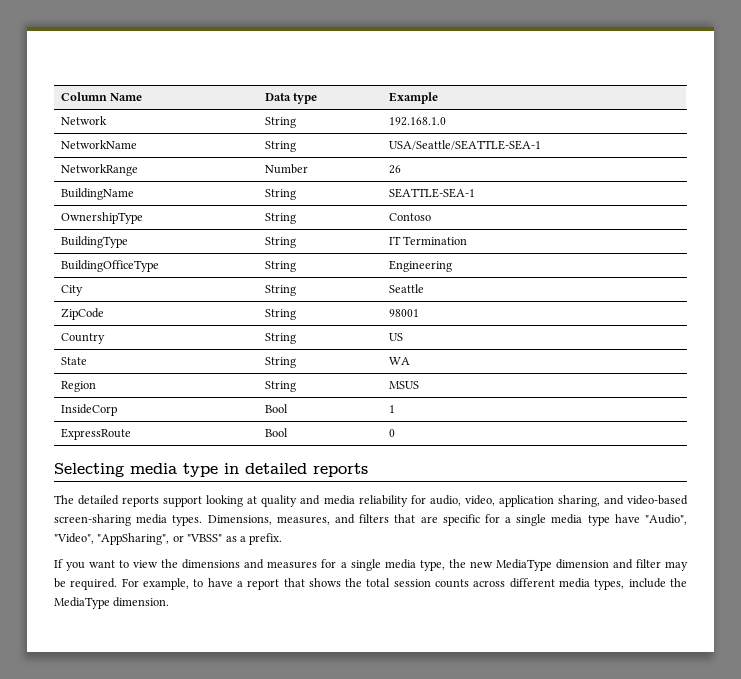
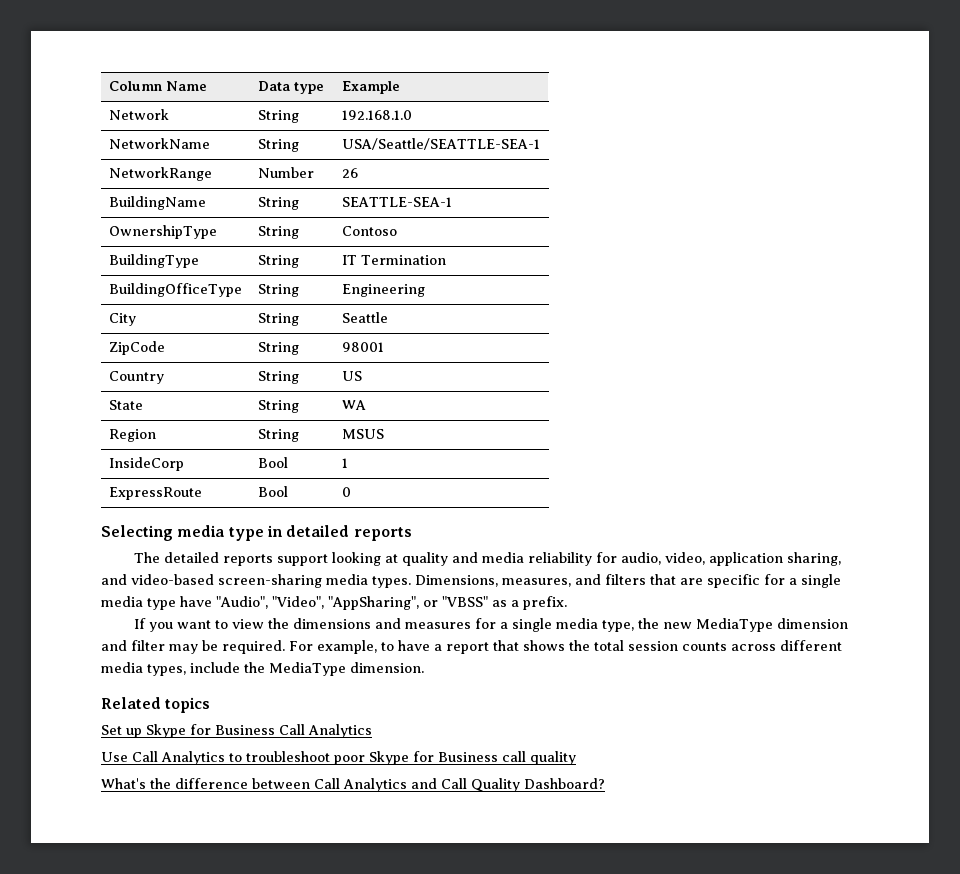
(170, 602) none -> [101,697,211,713] [101,724,372,738] [101,751,576,765] [101,778,605,792] // Related topics // Set up Skype for Business Call Analytics // Use Call Analytics to troubleshoot poor Skype for Business call quality // What's the difference between Call Analytics and Call Quality Dashboard?

